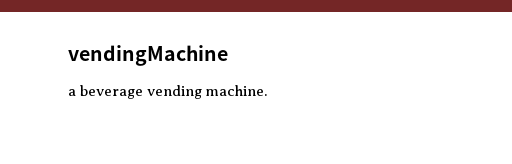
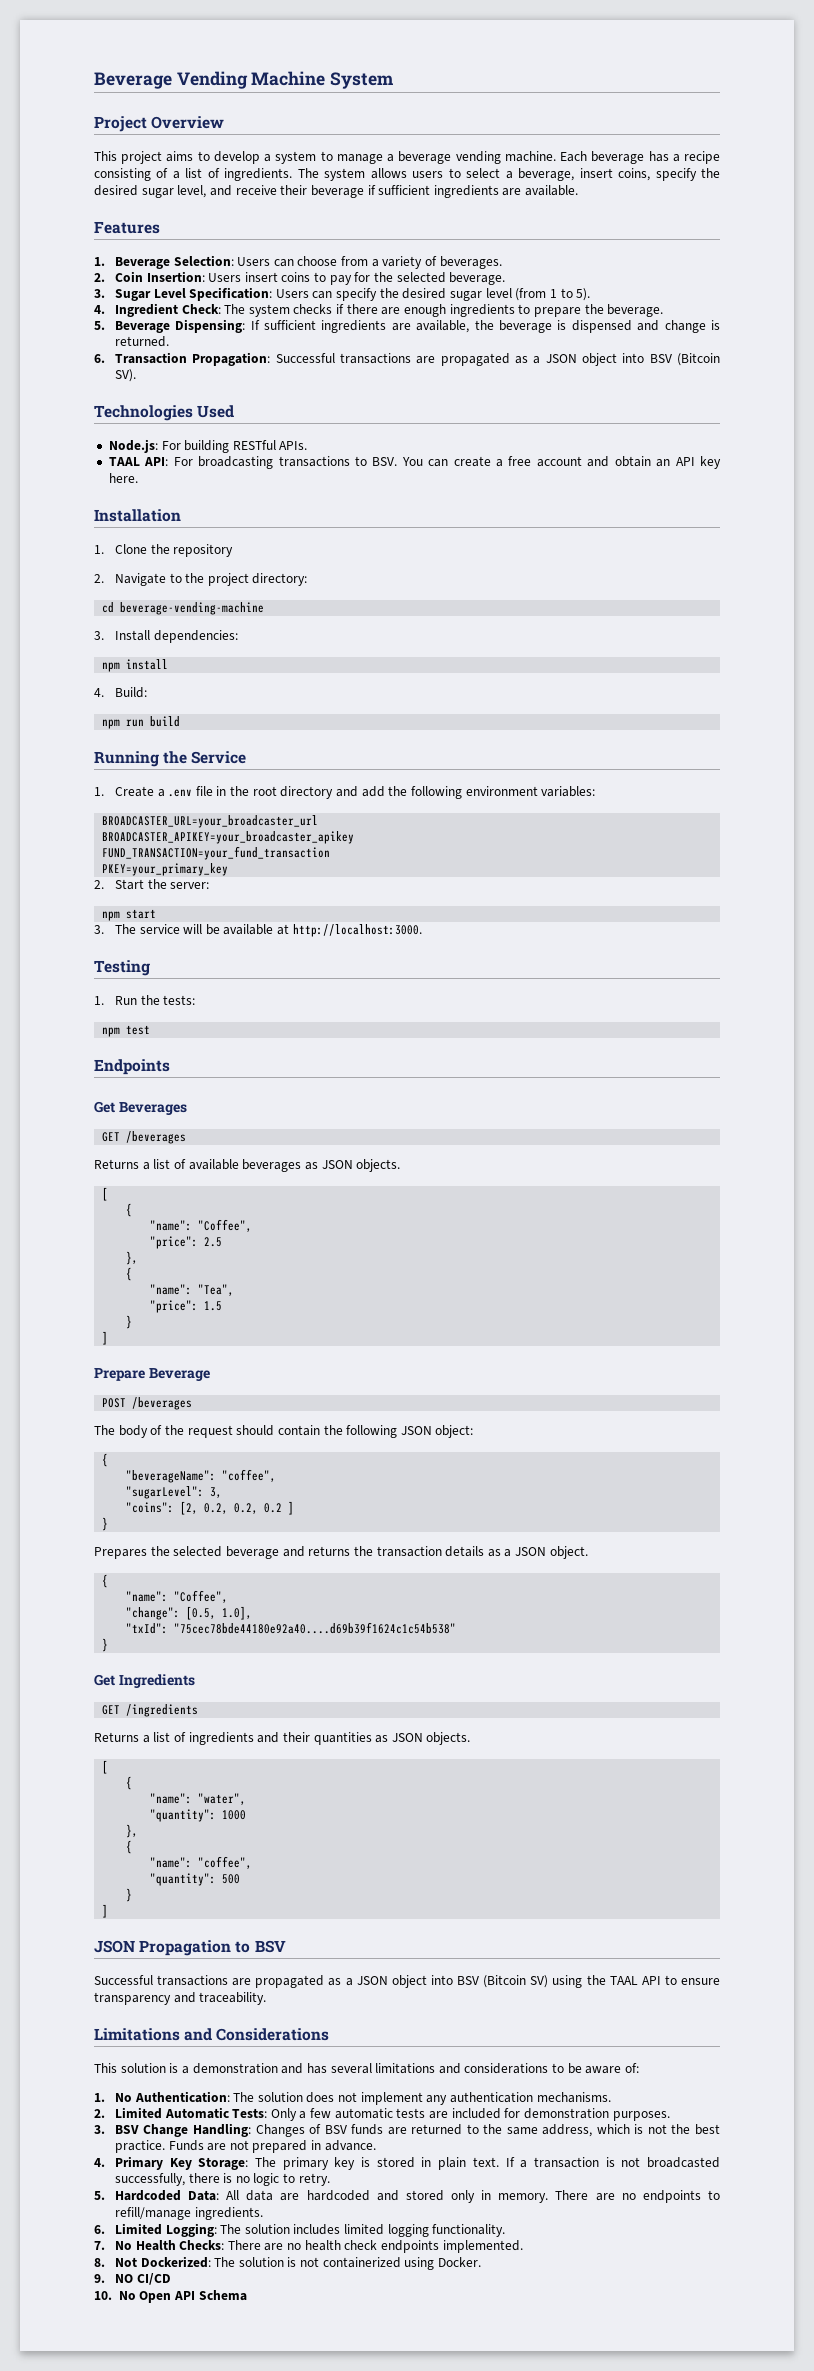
[68,45,228,66] [68,85,267,99] vendingMachine // a beverage vending machine. -> [94,71,394,89] [94,116,225,132] [94,151,720,164] [94,168,721,181] [94,185,579,198] [94,221,160,234] [94,255,502,269] [94,271,506,285] [94,287,591,301] [94,303,664,317] [94,319,721,333] [114,336,169,347] [94,352,721,366] [114,369,136,382] [94,405,235,421] [108,439,308,453] [108,456,721,469] [108,473,138,483] [94,509,181,522] [94,544,234,557] [94,573,308,586] [102,602,265,615] [94,630,238,643] [102,659,169,672] [94,687,147,698] [102,716,181,729] [94,751,247,767] [94,786,596,799] [102,815,319,828] [102,831,355,844] [102,846,331,860] [102,863,229,876] [94,879,210,890] [102,909,157,921] [94,924,422,937] [94,960,150,976] [94,995,196,1005] [102,1025,151,1037] [94,1059,170,1075] [94,1101,187,1115] [102,1131,187,1144] [94,1159,401,1172] [102,1187,109,1201] [126,1203,133,1217] [150,1219,253,1232] [150,1236,223,1249] [126,1251,139,1265] [126,1267,133,1281] [150,1284,235,1296] [150,1300,223,1313] [126,1315,133,1329] [102,1331,109,1345] [94,1368,210,1381] [102,1397,193,1410] [94,1425,474,1438] [102,1453,109,1467] [126,1469,277,1483] [126,1486,223,1499] [126,1501,295,1515] [102,1517,109,1531] [94,1546,588,1559] [102,1574,109,1588] [126,1590,229,1603] [126,1606,253,1620] [126,1622,457,1634] [102,1638,109,1652] [94,1674,195,1688] [102,1704,199,1717] [94,1732,471,1745] [102,1760,109,1774] [126,1776,133,1790] [150,1793,247,1805] [150,1809,247,1822] [126,1824,139,1838] [126,1840,133,1854] [150,1856,253,1869] [150,1873,241,1886] [126,1888,133,1902] [102,1904,109,1918] [94,1940,286,1956] [94,1975,721,1988] [94,1992,267,2005] [94,2028,330,2041] [94,2063,640,2074] [94,2091,611,2105] [94,2107,670,2121] [94,2123,720,2137] [114,2140,376,2153] [94,2156,720,2170] [114,2173,330,2186] [94,2190,721,2203] [114,2207,263,2220] [94,2223,506,2237] [94,2240,523,2253] [94,2256,482,2270] [94,2273,171,2285] [94,2290,247,2303] Beverage Vending Machine System // Project Overview // This project aims to develop a system to manage a beverage vending machine. Each beverage has a recipe consisting of a list of ingredients. The system allows users to select a beverage, insert coins, specify the desired sugar level, and receive their beverage if sufficient ingredients are available. // Features // 1. Beverage Selection: Users can choose from a variety of beverages. // 2. Coin Insertion: Users insert coins to pay for the selected beverage. // 3. Sugar Level Specification: Users can specify the desired sugar level (from 1 to 5). // 4. Ingredient Check: The system checks if there are enough ingredients to prepare the beverage. // 5. Beverage Dispensing: If sufficient ingredients are available, the beverage is dispensed and change is returned. // 6. Transaction Propagation: Successful transactions are propagated as a JSON object into BSV (Bitcoin SV). // Technologies Used // Node.js: For building RESTful APIs. // TAAL API: For broadcasting transactions to BSV. You can create a free account and obtain an API key here. // Installation // 1. Clone the repository // 2. Navigate to the project directory: // cd beverage-vending-machine // 3. Install dependencies: // npm install // 4. Build: // npm run build // Running the Service // 1. Create a .env file in the root directory and add the following environment variables: // BROADCASTER_URL=your_broadcaster_url // BROADCASTER_APIKEY=your_broadcaster_apikey // FUND_TRANSACTION=your_fund_transaction // PKEY=your_primary_key // 2. Start the server: // npm start // 3. The service will be available at http://localhost:3000. // Testing // 1. Run the tests: // npm test // Endpoints // Get Beverages // GET /beverages // Returns a list of available beverages as JSON objects. // [ // { // "name": "Coffee", // "price": 2.5 // }, // { // "name": "Tea", // "price": 1.5 // } // ] // Prepare Beverage // POST /beverages // The body of the request should contain the following JSON object: // { // "beverageName": "coffee", // "sugarLevel": 3, // "coins": [2, 0.2, 0.2, 0.2 ] // } // Prepares the selected beverage and returns the transaction details as a JSON object. // { // "name": "Coffee", // "change": [0.5, 1.0], // "txId": "75cec78bde44180e92a40....d69b39f1624c1c54b538" // } // Get Ingredients // GET /ingredients // Returns a list of ingredients and their quantities as JSON objects. // [ // { // "name": "water", // "quantity": 1000 // }, // { // "name": "coffee", // "quantity": 500 // } // ] // JSON Propagation to BSV // Successful transactions are propagated as a JSON object into BSV (Bitcoin SV) using the TAAL API to ensure transparency and traceability. // Limitations and Considerations // This solution is a demonstration and has several limitations and considerations to be aware of: // 1. No Authentication: The solution does not implement any authentication mechanisms. // 2. Limited Automatic Tests: Only a few automatic tests are included for demonstration purposes. // 3. BSV Change Handling: Changes of BSV funds are returned to the same address, which is not the best practice. Funds are not prepared in advance. // 4. Primary Key Storage: The primary key is stored in plain text. If a transaction is not broadcasted successfully, there is no logic to retry. // 5. Hardcoded Data: All data are hardcoded and stored only in memory. There are no endpoints to refill/manage ingredients. // 6. Limited Logging: The solution includes limited logging functionality. // 7. No Health Checks: There are no health check endpoints implemented. // 8. Not Dockerized: The solution is not containerized using Docker. // 9. NO CI/CD // 10. No Open API Schema

